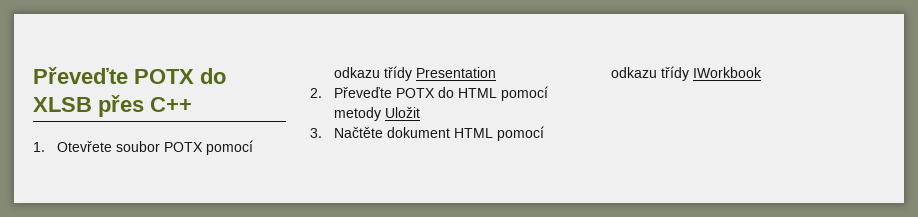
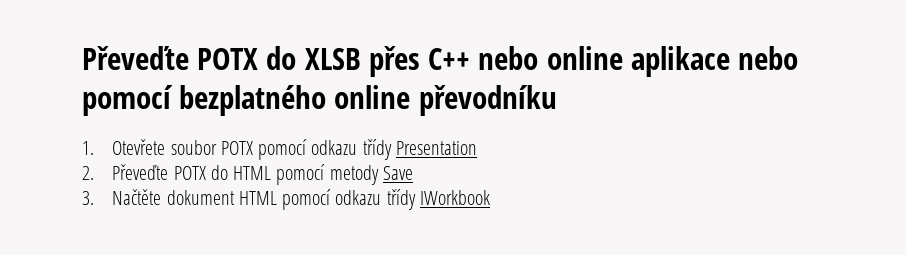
(192, 104) none -> [478,46,799,77] [82,85,557,116] nebo online aplikace nebo pomocí bezplatného online převodníku
[385,107,421,118] Uložit -> [382,166,413,180] Save

